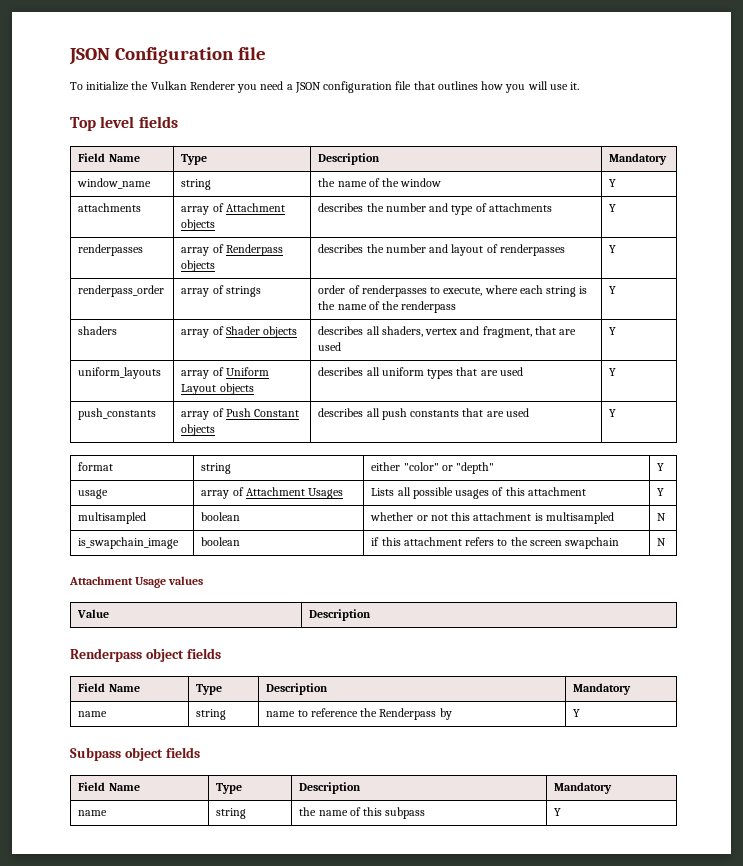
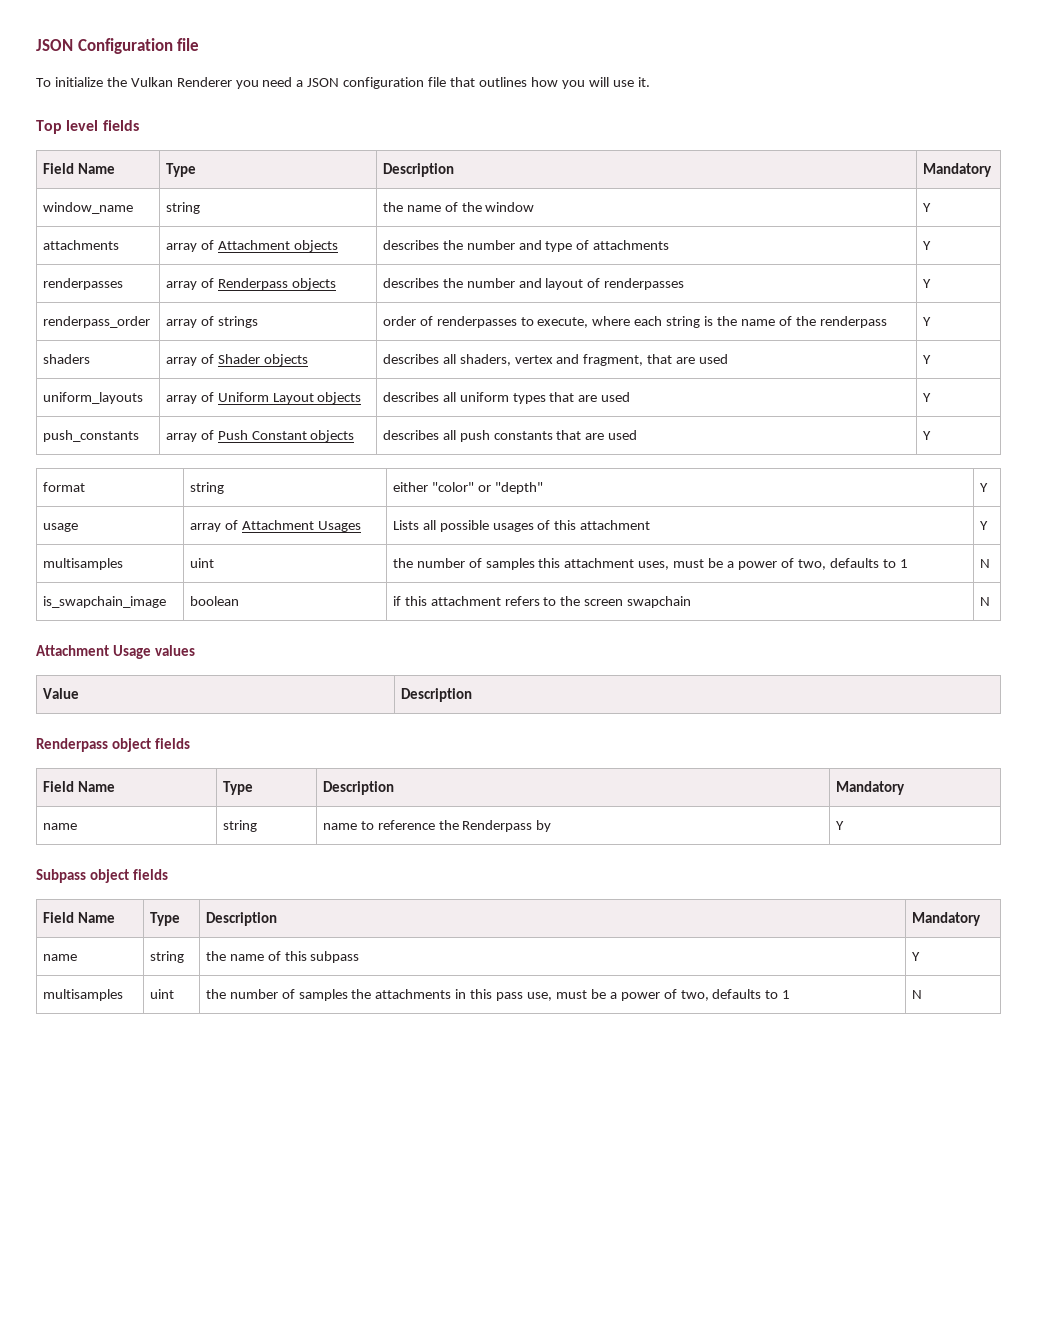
[78,512,147,524] [201,512,241,521] [370,512,614,524] multisampled | boolean | whether or not this attachment is multisampled -> [42,558,123,570] [189,558,214,568] [392,558,908,570] multisamples | uint | the number of samples this attachment uses, must be a power of two, defaults to 1
(562, 812) none -> [42,989,123,1001] [149,989,174,999] [205,989,791,1001] [911,990,922,999] // multisamples | uint | the number of samples the attachments in this pass use, must be a power of two, defaults to 1 | N

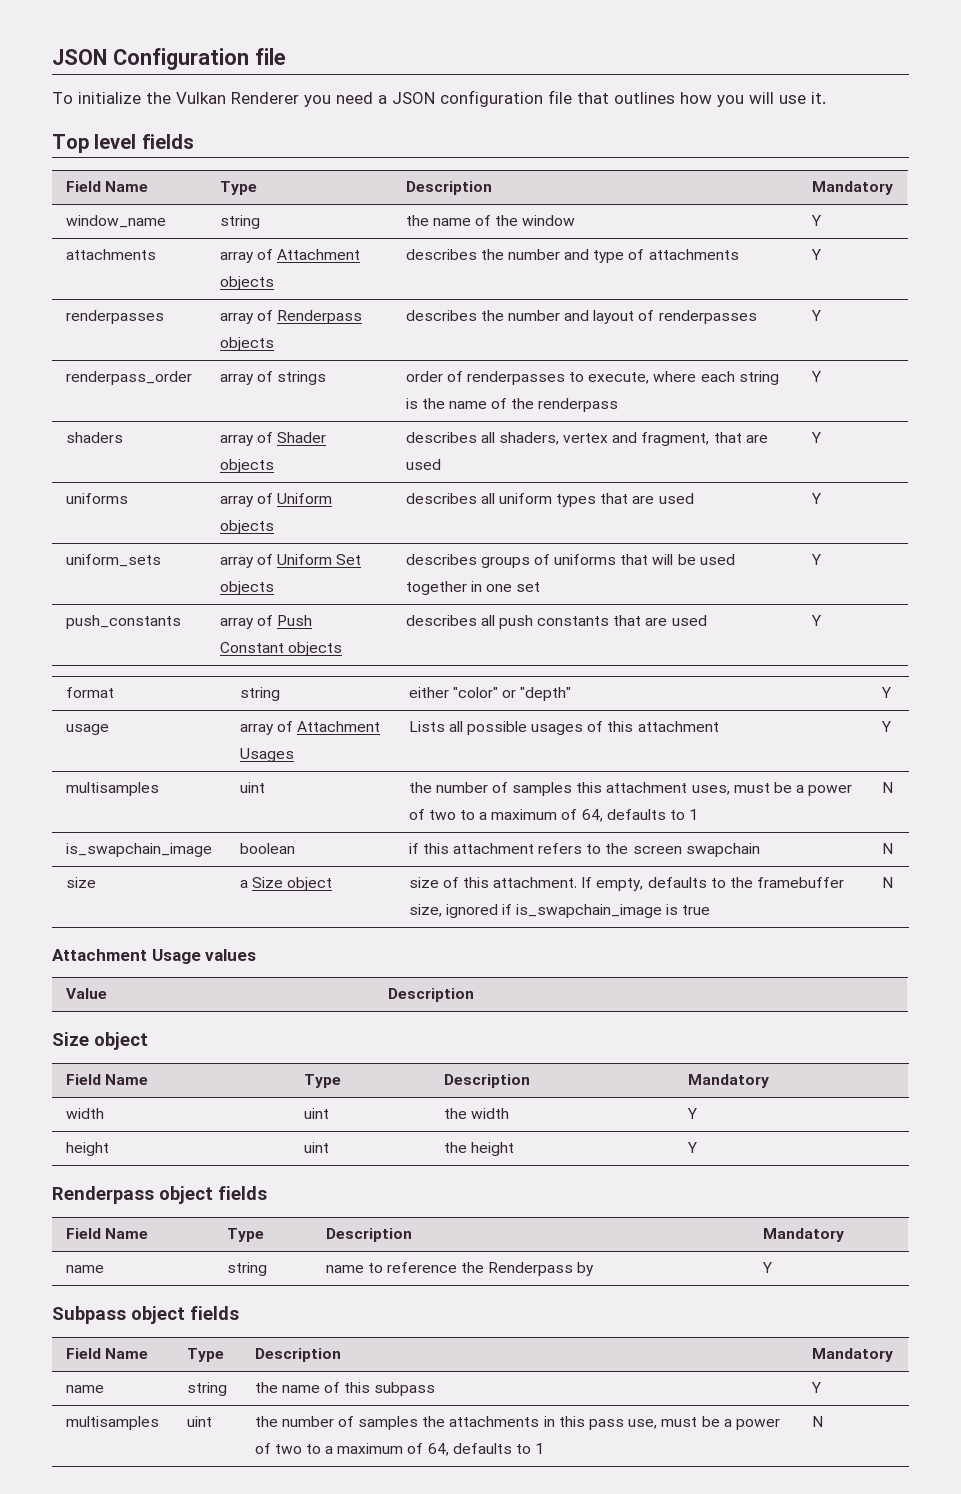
[42,392,143,404] [165,392,314,404] uniform_layouts | array of Uniform Layout -> [65,493,128,504] [219,493,332,507] uniforms | array of Uniform
(931, 397) none -> [65,554,161,567] [219,554,362,568] [219,581,274,595] [405,554,735,568] [405,581,541,595] [810,554,821,565] // uniform_sets | array of Uniform Set objects | describes groups of uniforms that will be used together in one set | Y
[797,559,826,570] two, -> [428,809,603,822] two to a maximum of 64,
(990, 601) none -> [65,877,96,888] [239,877,332,891] [408,877,845,891] [408,904,711,918] [881,877,893,888] // size | a Size object | size of this attachment. If empty, defaults to the framebuffer size, ignored if is_swapchain_image is true | N
(472, 695) none -> [52,1032,148,1050] [65,1074,148,1085] [303,1074,341,1088] [443,1074,530,1088] [687,1074,769,1088] [65,1108,104,1119] [303,1108,329,1119] [443,1108,509,1119] [686,1108,697,1119] [65,1142,109,1156] [303,1142,329,1153] [443,1142,514,1156] [686,1142,697,1153] // Size object // Field Name | Type | Description | Mandatory // width | uint | the width | Y // height | uint | the height | Y
[680,990,709,1001] two, -> [274,1443,449,1456] two to a maximum of 64,

